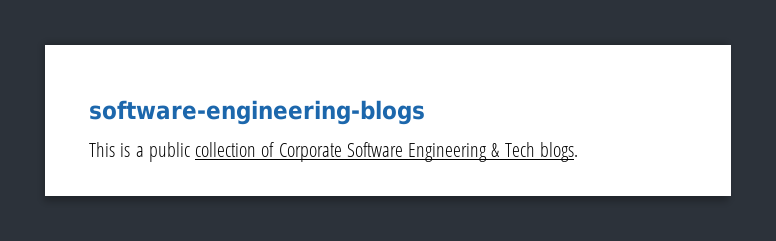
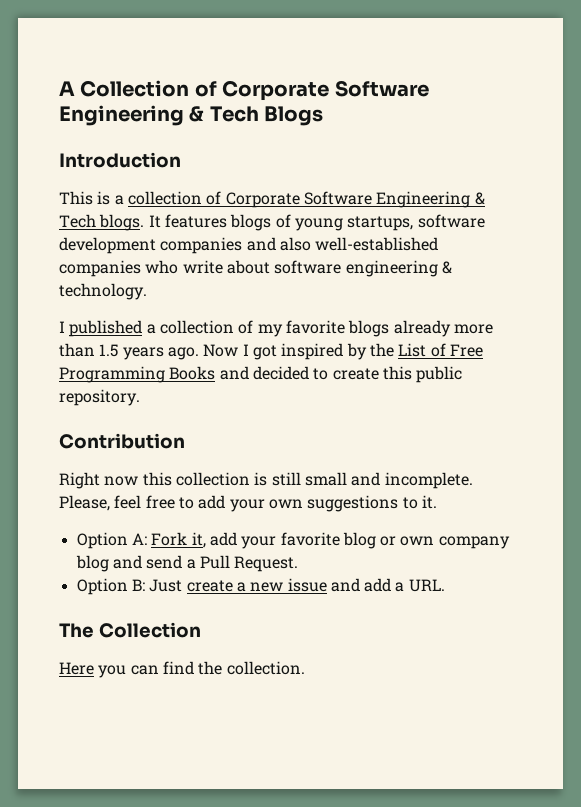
[89,100,425,125] software-engineering-blogs -> [59,80,429,101] [59,105,324,126] [59,152,181,168] A Collection of Corporate Software Engineering & Tech Blogs // Introduction
[148,142,190,162] public -> (124, 200) none
(578, 152) none -> [148,214,485,231] [59,237,439,254] [59,260,452,277] [59,283,147,300] [59,320,493,337] [59,343,483,360] [59,366,463,383] [59,389,140,406] [59,433,185,449] [59,472,473,489] [59,495,437,512] [76,532,510,549] [75,555,299,572] [76,578,445,595] [59,622,201,638] [59,661,305,678] It features blogs of young startups, software development companies and also well-established companies who write about software engineering & technology. // I published a collection of my favorite blogs already more than 1.5 years ago. Now I got inspired by the List of Free Programming Books and decided to create this public repository. // Contribution // Right now this collection is still small and incomplete. Please, feel free to add your own suggestions to it. // Option A: Fork it, add your favorite blog or own company blog and send a Pull Request. // Option B: Just create a new issue and add a URL. // The Collection // Here you can find the collection.

